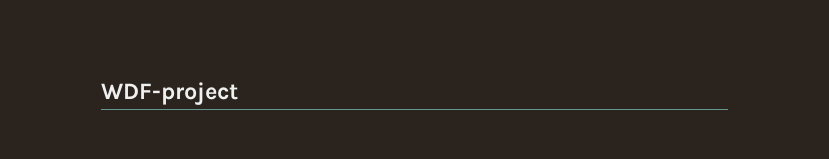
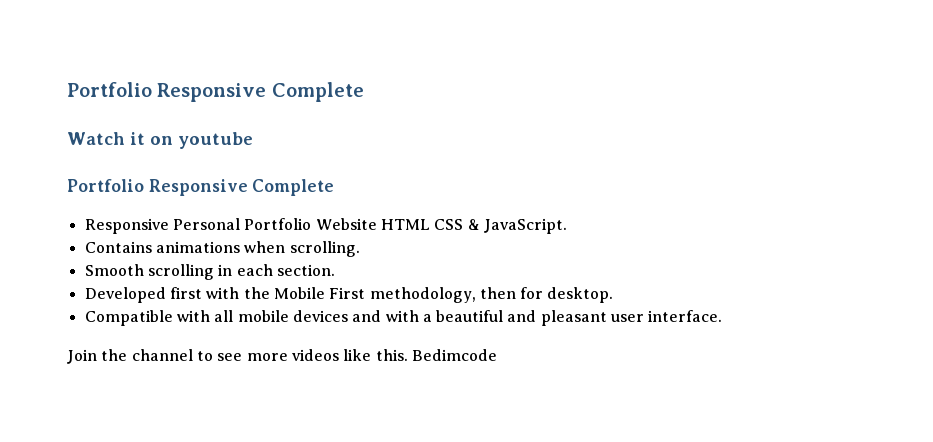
[101,82,238,105] WDF-project -> [67,82,364,102] [67,132,253,149] [67,179,335,196] [84,218,567,234] [84,241,360,257] [84,264,335,280] [84,287,614,303] [84,310,723,326] [67,349,497,364] Portfolio Responsive Complete // Watch it on youtube // Portfolio Responsive Complete // Responsive Personal Portfolio Website HTML CSS & JavaScript. // Contains animations when scrolling. // Smooth scrolling in each section. // Developed first with the Mobile First methodology, then for desktop. // Compatible with all mobile devices and with a beautiful and pleasant user interface. // Join the channel to see more videos like this. Bedimcode

